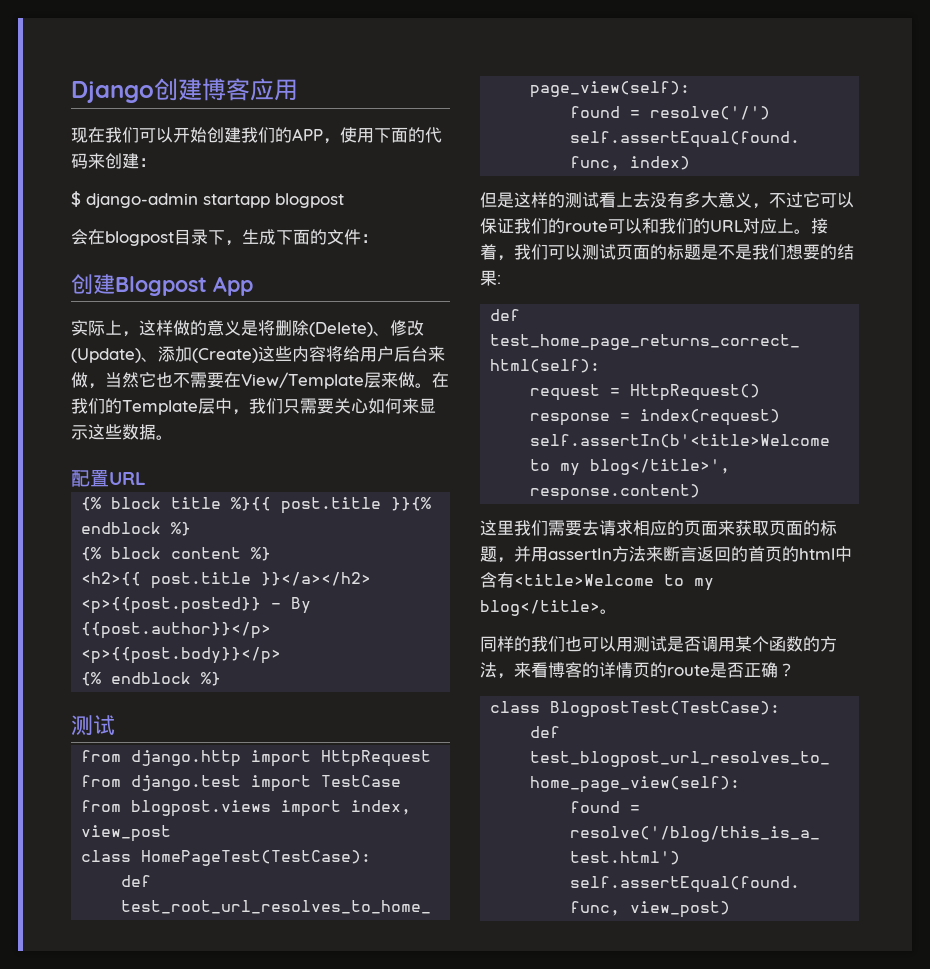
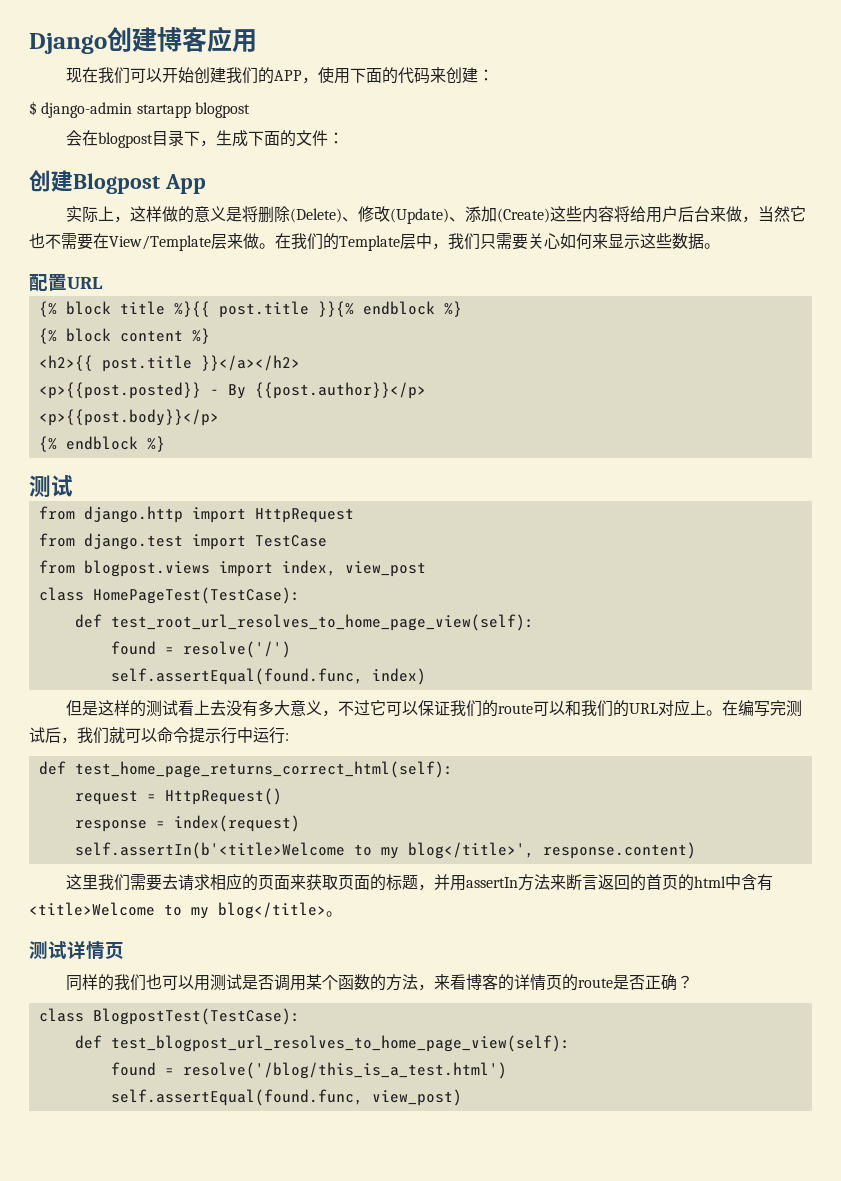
[811,218,828,234] [480,244,854,261] [480,270,497,286] 接着，我们可以测试页面的标题是不是我们想要的结果 -> [722,700,803,717] [29,727,285,744] 在编写完测试后，我们就可以命令提示行中运行
(617, 611) none -> [29,941,124,959] // 测试详情页

